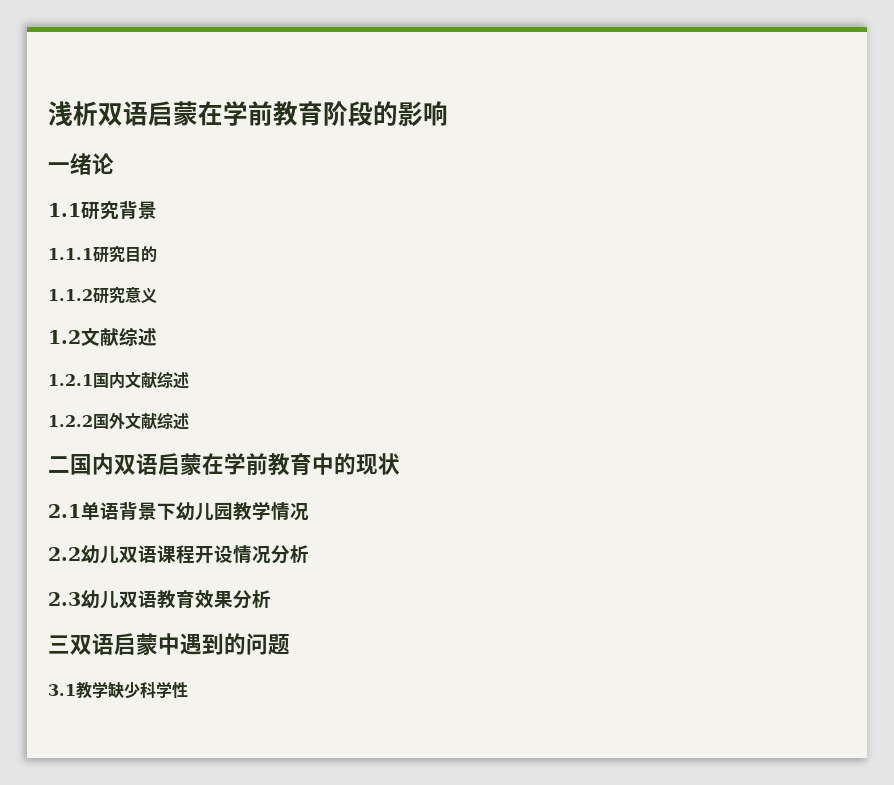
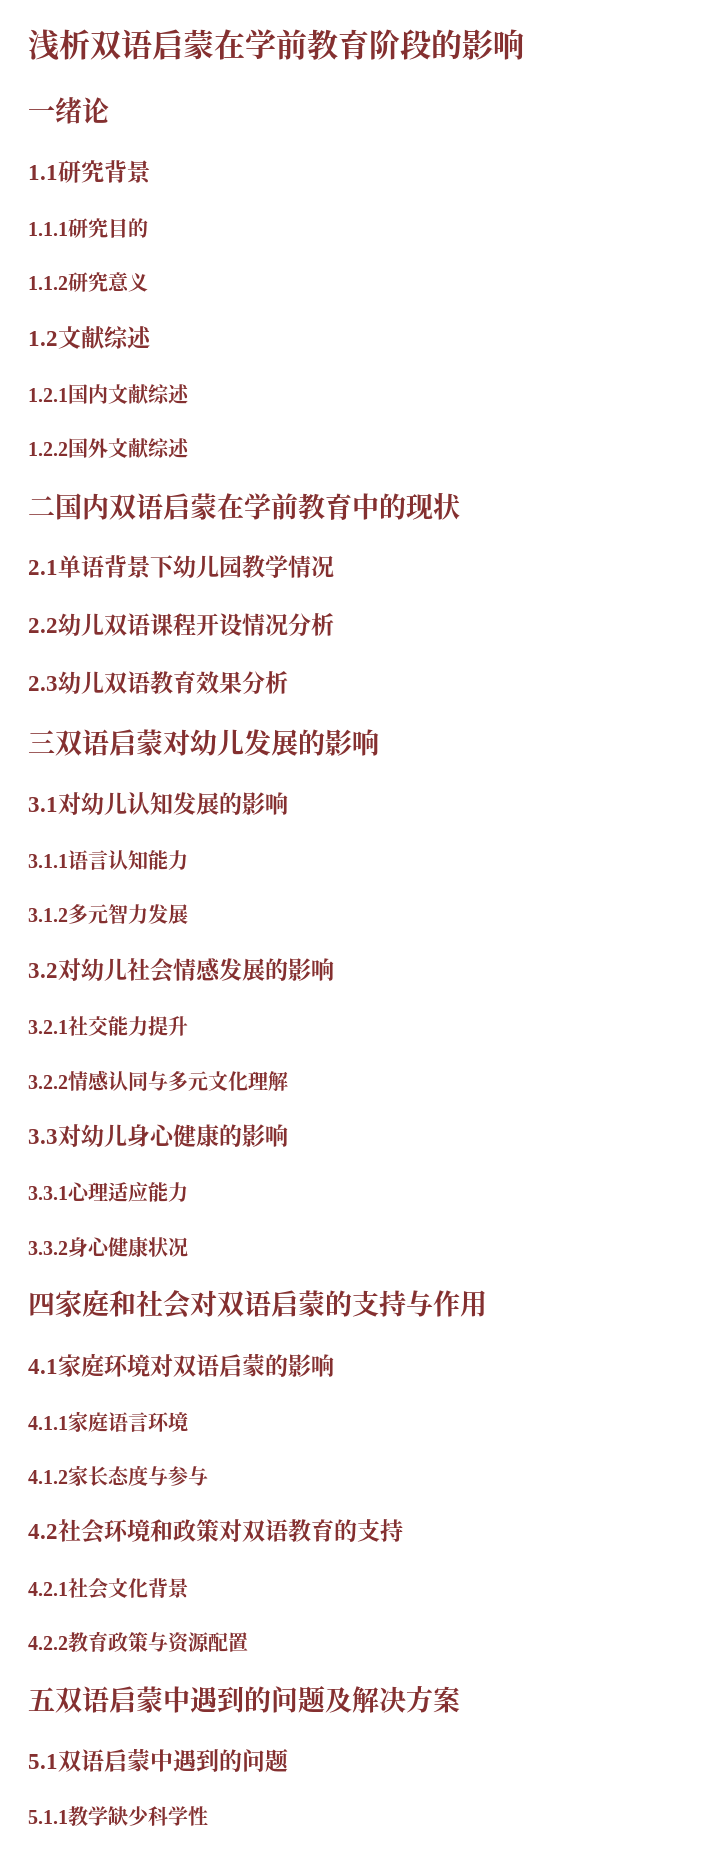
(158, 644) none -> [163,729,379,756] [28,792,288,815] [28,850,188,870] [28,904,188,924] [28,958,334,983] [28,1016,188,1036] [28,1070,288,1092] [28,1124,288,1147] [28,1182,188,1202] [28,1236,188,1257] [28,1290,487,1319] [28,1353,334,1377] [28,1411,188,1432] [28,1465,208,1486] [28,1519,403,1544] [28,1577,189,1600] [28,1631,248,1654] [28,1685,460,1713] [28,1748,150,1772] 对幼儿发展的影响 // 3.1对幼儿认知发展的影响 // 3.1.1语言认知能力 // 3.1.2多元智力发展 // 3.2对幼儿社会情感发展的影响 // 3.2.1社交能力提升 // 3.2.2情感认同与多元文化理解 // 3.3对幼儿身心健康的影响 // 3.3.1心理适应能力 // 3.3.2身心健康状况 // 四家庭和社会对双语启蒙的支持与作用 // 4.1家庭环境对双语启蒙的影响 // 4.1.1家庭语言环境 // 4.1.2家长态度与参与 // 4.2社会环境和政策对双语教育的支持 // 4.2.1社会文化背景 // 4.2.2教育政策与资源配置 // 五双语启蒙中遇到的问题及解决方案 // 5.1双语启蒙
[48,684,76,696] 3.1 -> [28,1810,68,1824] 5.1.1

